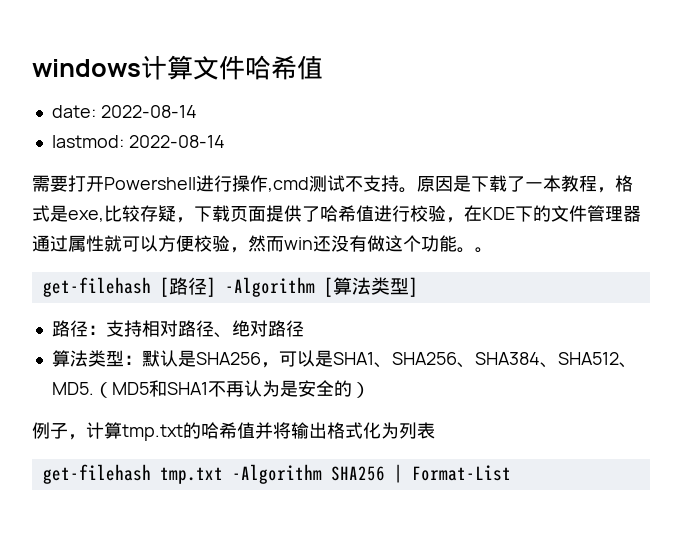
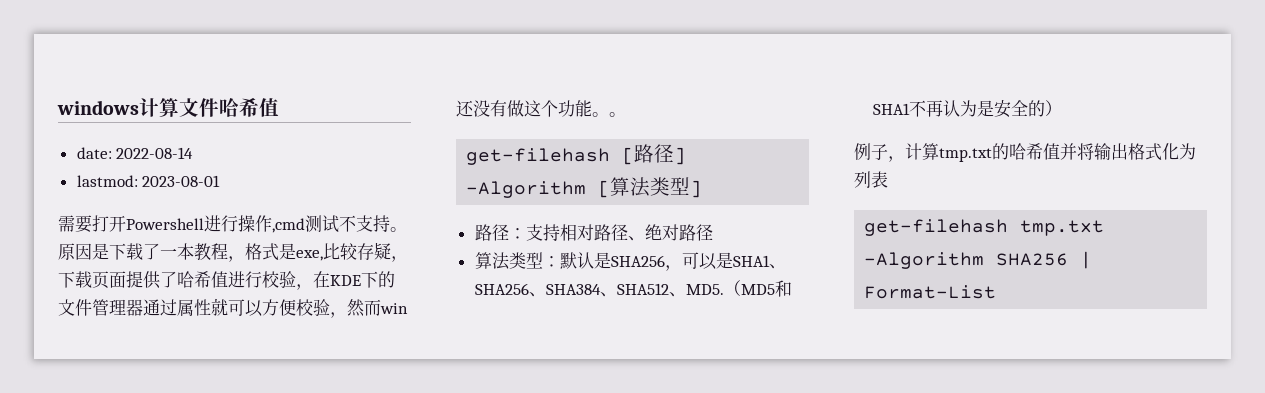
[128,135,225,148] 2022-08-14 -> [142,175,221,187] 2023-08-01

